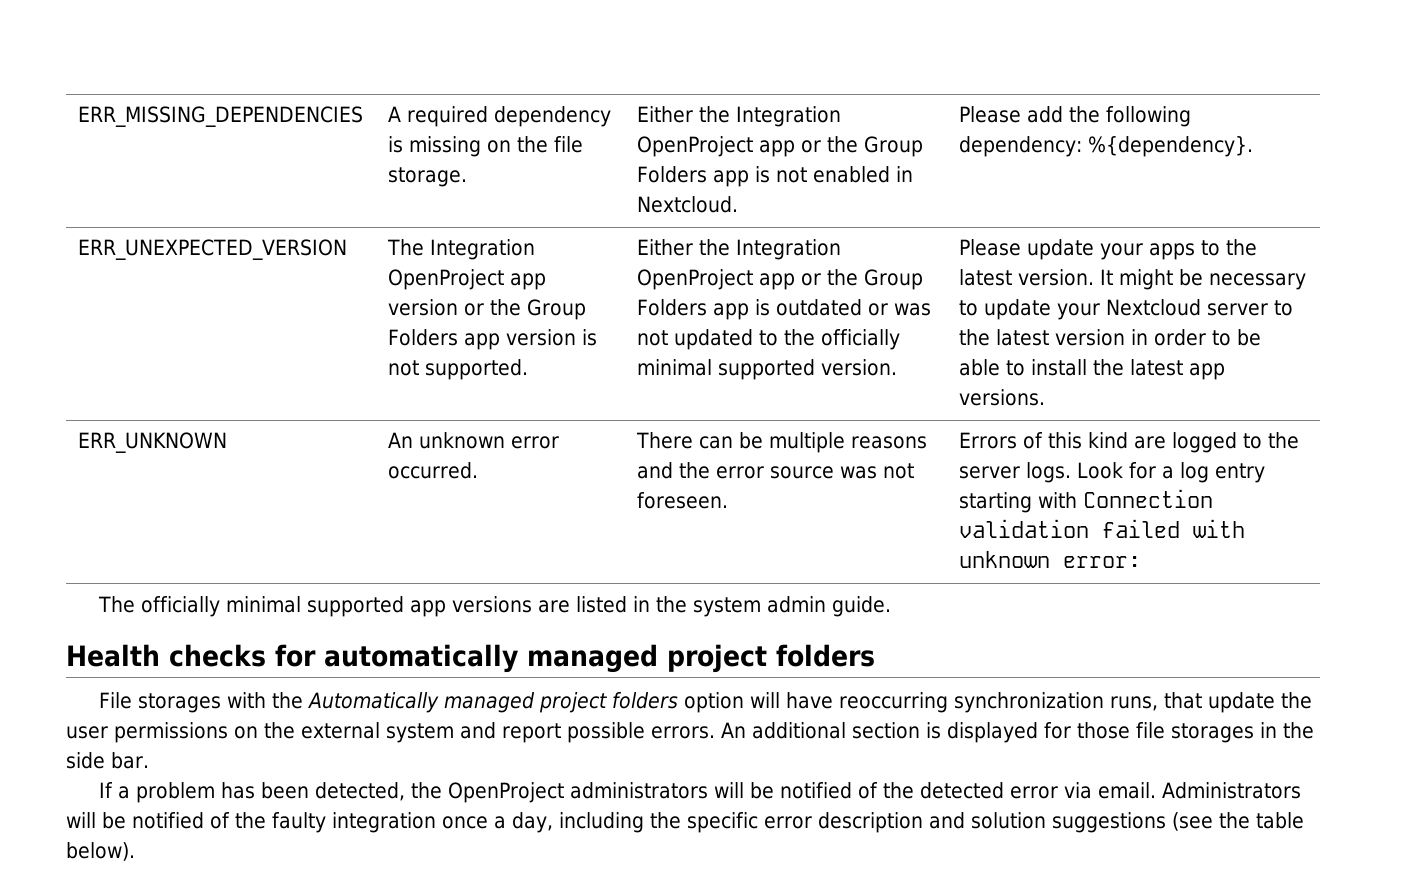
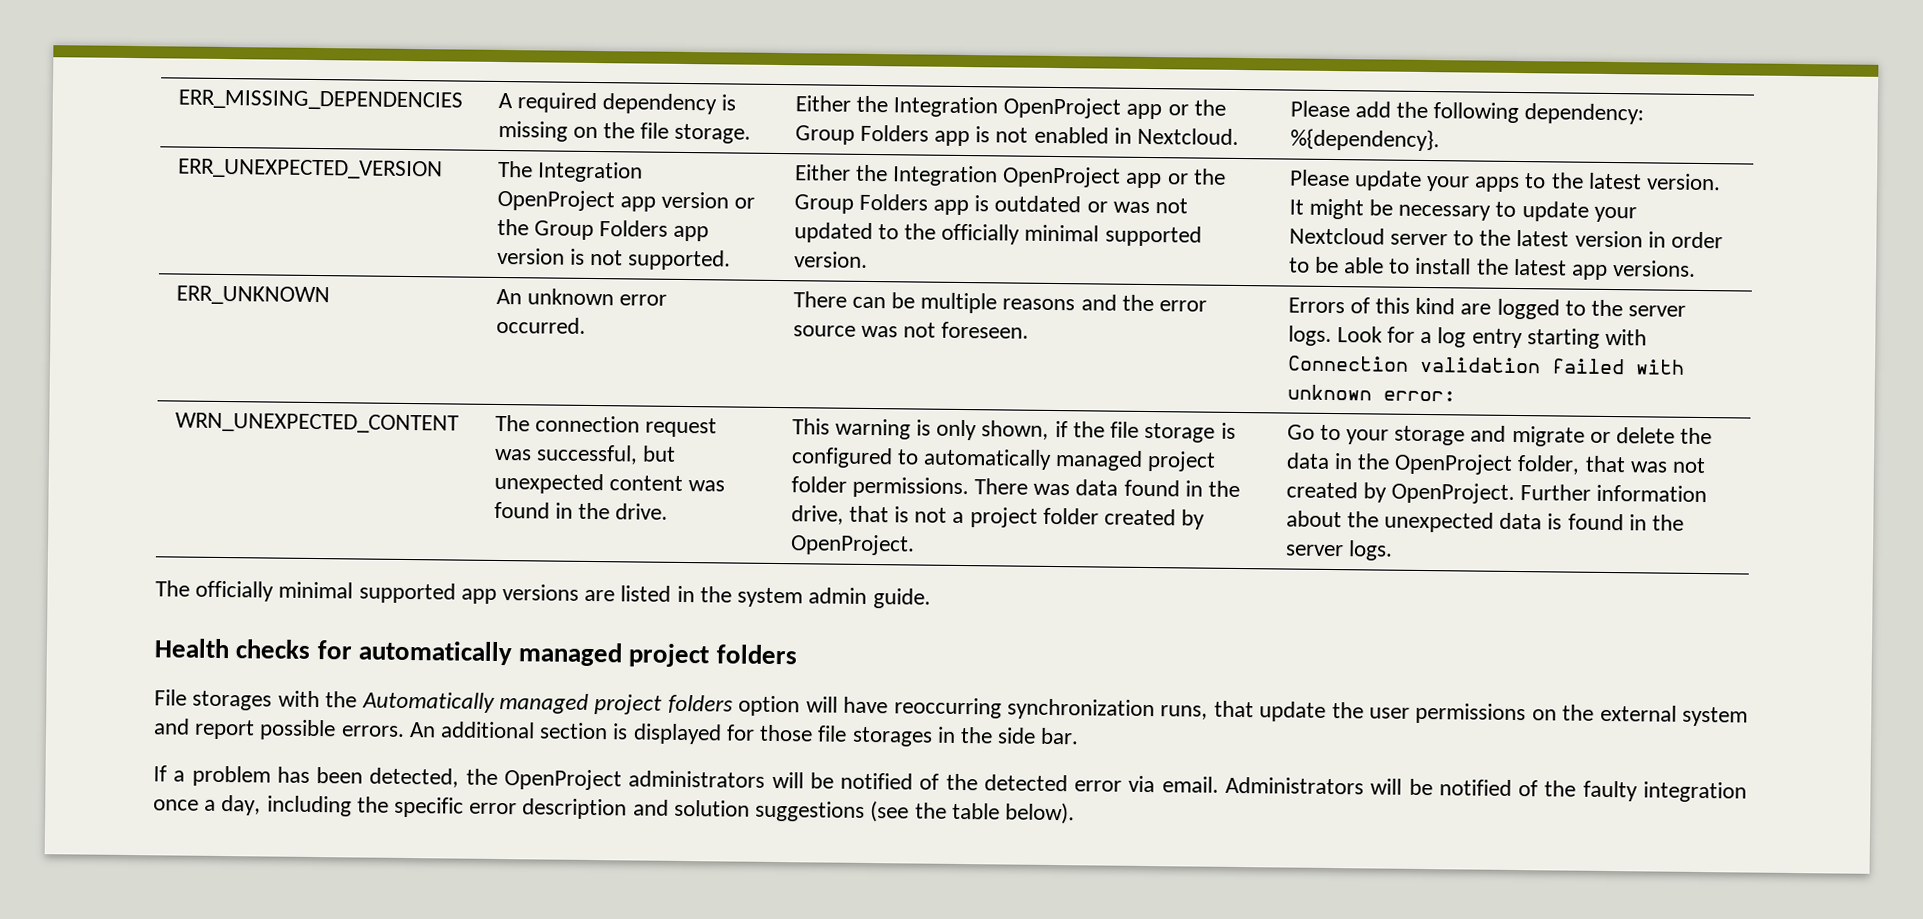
(1142, 562) none -> [174,412,459,434] [494,414,718,438] [493,444,677,465] [493,472,726,495] [493,501,669,520] [791,418,1236,443] [790,447,1217,472] [790,476,1241,499] [790,505,1206,530] [789,534,915,556] [1286,424,1713,447] [1285,452,1707,475] [1285,481,1708,504] [1285,510,1685,533] [1284,540,1393,561] // WRN_UNEXPECTED_CONTENT | The connection request was successful, but unexpected content was found in the drive. | This warning is only shown, if the file storage is configured to automatically managed project folder permissions. There was data found in the drive, that is not a project folder created by OpenProject. | Go to your storage and migrate or delete the data in the OpenProject folder, that was not created by OpenProject. Further information about the unexpected data is found in the server logs.

